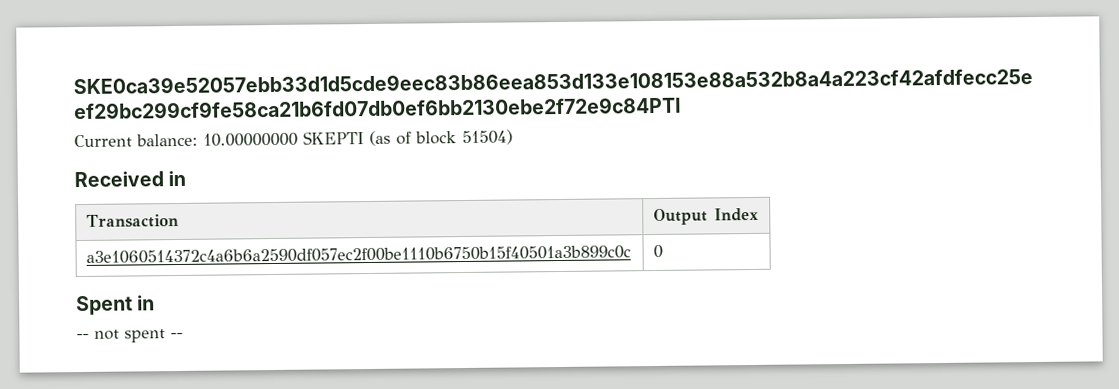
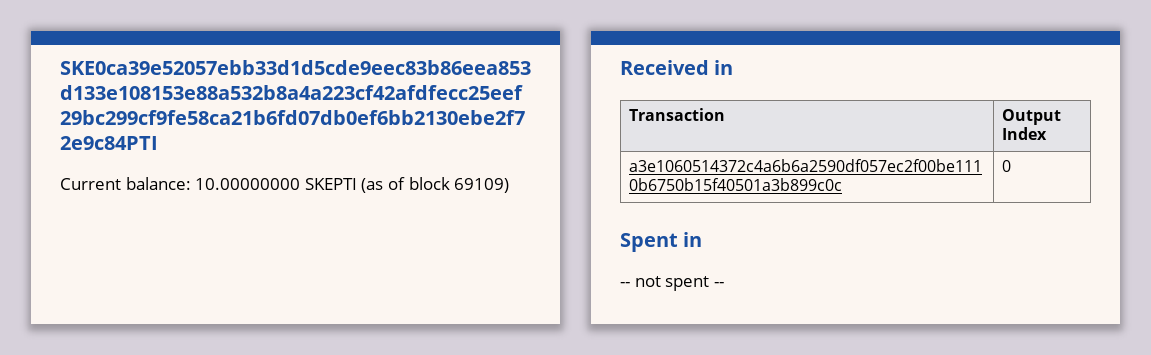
[462,129,513,146] 51504) -> [454,178,510,193] 69109)

